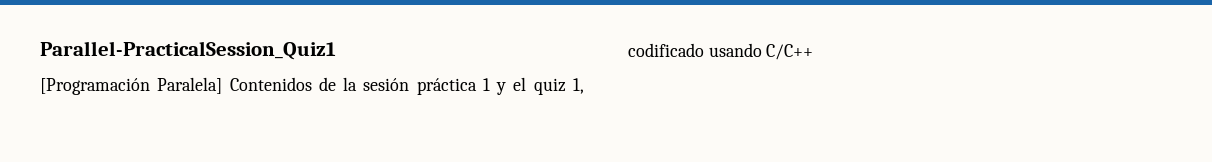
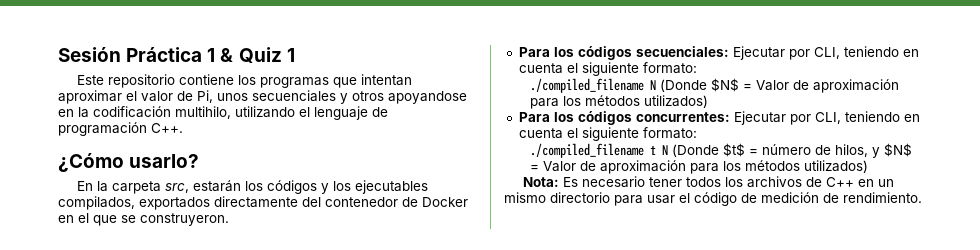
[40,41,336,60] [40,77,584,95] [628,43,814,60] Parallel-PracticalSession_Quiz1 // [Programación Paralela] Contenidos de la sesión práctica 1 y el quiz 1, codificado usando C/C++ -> [58,47,295,63] [77,74,413,88] [58,90,467,104] [58,106,388,120] [58,122,183,136] [58,153,200,172] [77,180,429,194] [58,196,468,210] [58,213,229,226] [518,46,919,60] [518,62,697,76] [529,78,899,93] [529,95,708,109] [518,111,920,125] [518,127,697,141] [529,143,912,158] [529,160,868,174] [523,176,895,188] [504,192,922,206] Sesión Práctica 1 & Quiz 1 // Este repositorio contiene los programas que intentan aproximar el valor de Pi, unos secuenciales y otros apoyandose en la codificación multihilo, utilizando el lenguaje de programación C++. // ¿Cómo usarlo? // En la carpeta src, estarán los códigos y los ejecutables compilados, exportados directamente del contenedor de Docker en el que se construyeron. // Para los códigos secuenciales: Ejecutar por CLI, teniendo en cuenta el siguiente formato: // ./compiled_filename N (Donde $N$ = Valor de aproximación para los métodos utilizados) // Para los códigos concurrentes: Ejecutar por CLI, teniendo en cuenta el siguiente formato: // ./compiled_filename t N (Donde $t$ = número de hilos, y $N$ = Valor de aproximación para los métodos utilizados) // Nota: Es necesario tener todos los archivos de C++ en un mismo directorio para usar el código de medición de rendimiento.

